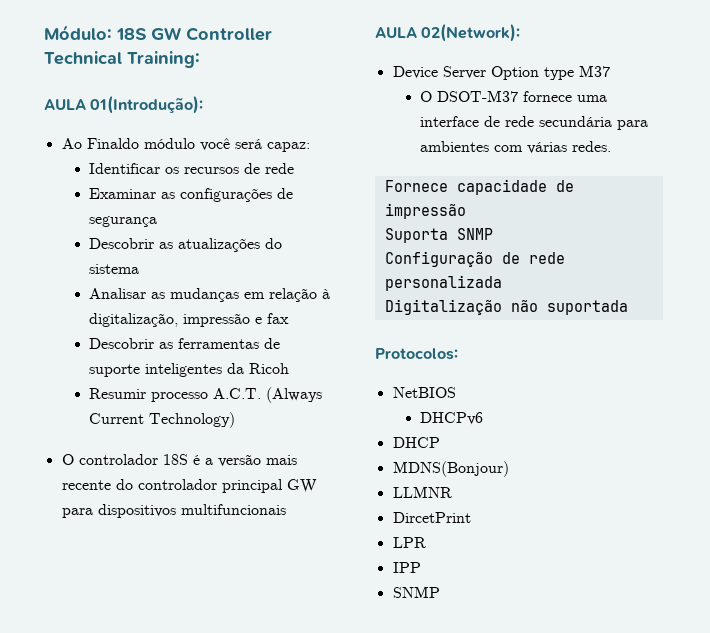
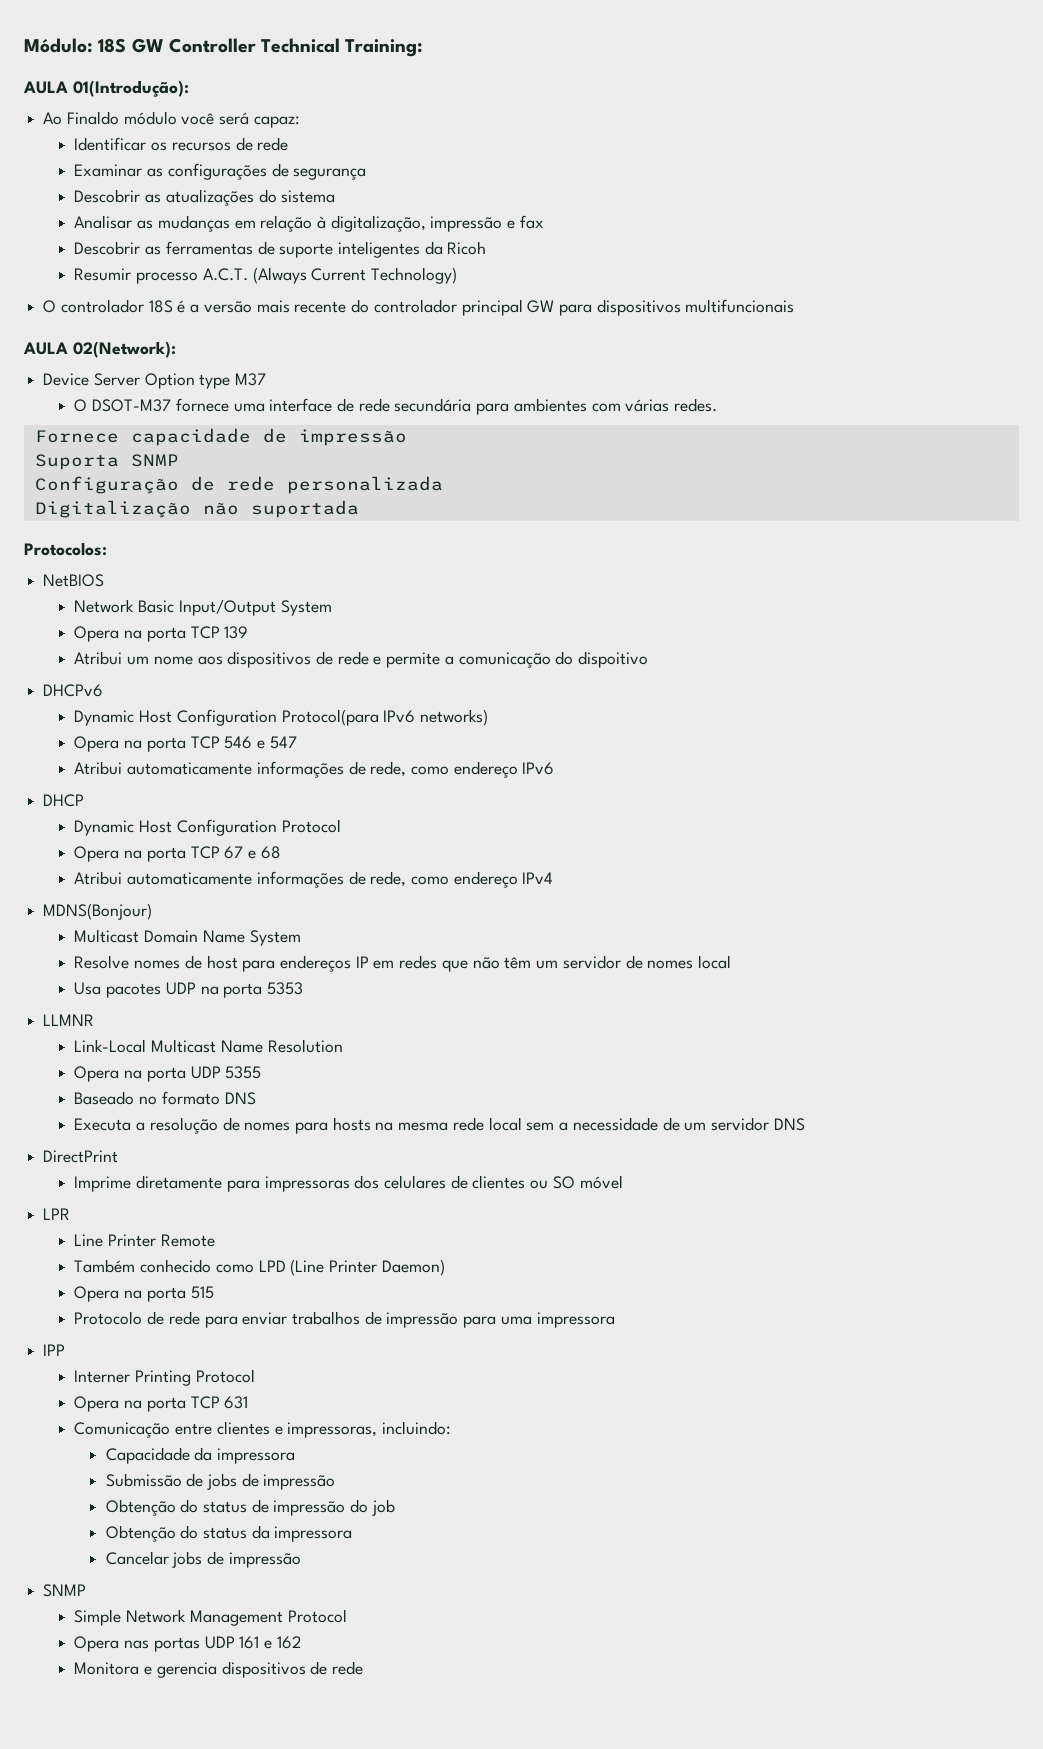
[420,412,484,425] [392,437,440,448] [392,461,509,477] [392,486,452,498] [392,512,471,523] [392,537,426,548] [392,562,421,573] [392,586,440,598] DHCPv6 // DHCP // MDNS(Bonjour) // LLMNR // DircetPrint // LPR // IPP // SNMP -> [74,599,332,616] [74,626,249,642] [74,651,649,668] [43,684,104,697] [74,709,489,726] [74,736,297,752] [74,761,555,778] [43,794,85,807] [74,819,341,836] [74,846,281,862] [74,871,554,888] [43,903,153,920] [74,929,301,946] [74,955,731,972] [74,982,304,998] [43,1014,95,1026] [74,1039,343,1053] [74,1066,262,1082] [74,1091,256,1105] [74,1117,805,1134] [43,1150,119,1163] [74,1175,623,1192] [43,1208,71,1220] [74,1234,215,1247] [74,1259,445,1276] [74,1286,214,1302] [74,1311,615,1328] [43,1344,66,1356] [74,1369,255,1386] [74,1396,249,1412] [74,1421,452,1438] [105,1447,295,1464] [105,1473,336,1490] [105,1499,395,1516] [105,1525,353,1542] [105,1551,301,1568] [43,1584,87,1597] [74,1609,347,1626] [74,1636,301,1652] [74,1661,364,1678] Network Basic Input/Output System // Opera na porta TCP 139 // Atribui um nome aos dispositivos de rede e permite a comunicação do dispoitivo // DHCPv6 // Dynamic Host Configuration Protocol(para IPv6 networks) // Opera na porta TCP 546 e 547 // Atribui automaticamente informações de rede, como endereço IPv6 // DHCP // Dynamic Host Configuration Protocol // Opera na porta TCP 67 e 68 // Atribui automaticamente informações de rede, como endereço IPv4 // MDNS(Bonjour) // Multicast Domain Name System // Resolve nomes de host para endereços IP em redes que não têm um servidor de nomes local // Usa pacotes UDP na porta 5353 // LLMNR // Link-Local Multicast Name Resolution // Opera na porta UDP 5355 // Baseado no formato DNS // Executa a resolução de nomes para hosts na mesma rede local sem a necessidade de um servidor DNS // DirectPrint // Imprime diretamente para impressoras dos celulares de clientes ou SO móvel // LPR // Line Printer Remote // Também conhecido como LPD (Line Printer Daemon) // Opera na porta 515 // Protocolo de rede para enviar trabalhos de impressão para uma impressora // IPP // Interner Printing Protocol // Opera na porta TCP 631 // Comunicação entre clientes e impressoras, incluindo: // Capacidade da impressora // Submissão de jobs de impressão // Obtenção do status de impressão do job // Obtenção do status da impressora // Cancelar jobs de impressão // SNMP // Simple Network Management Protocol // Opera nas portas UDP 161 e 162 // Monitora e gerencia dispositivos de rede

